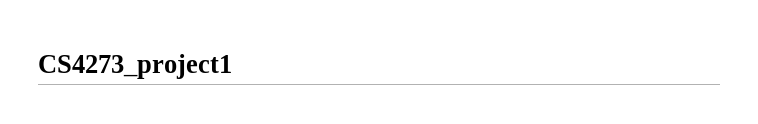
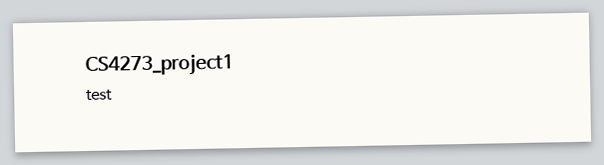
(232, 66) none -> [86,89,113,101] // test

